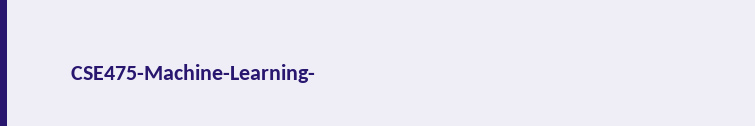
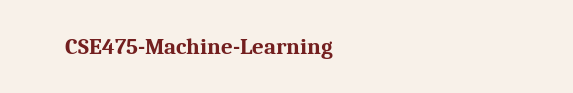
[71,64,315,83] CSE475-Machine-Learning- -> [65,38,333,59] CSE475-Machine-Learning

